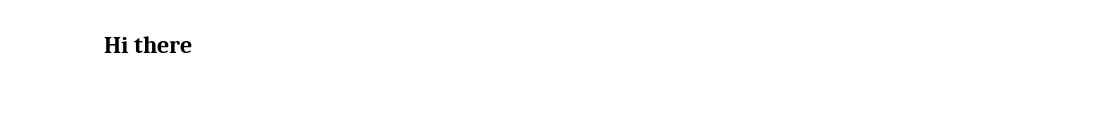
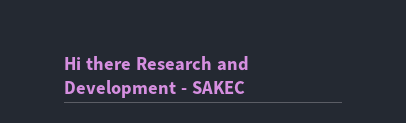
(193, 44) none -> [135,56,249,71] [64,80,245,98] Research and Development - SAKEC

